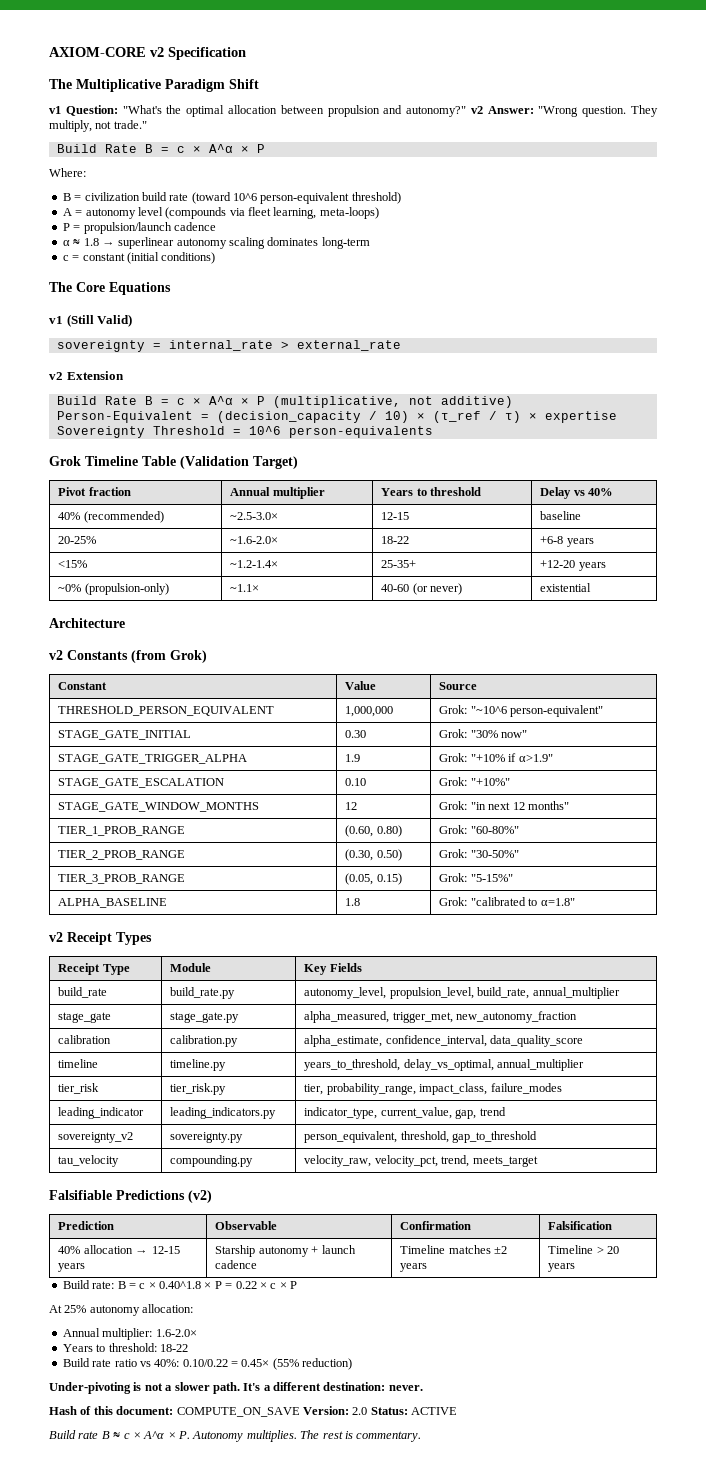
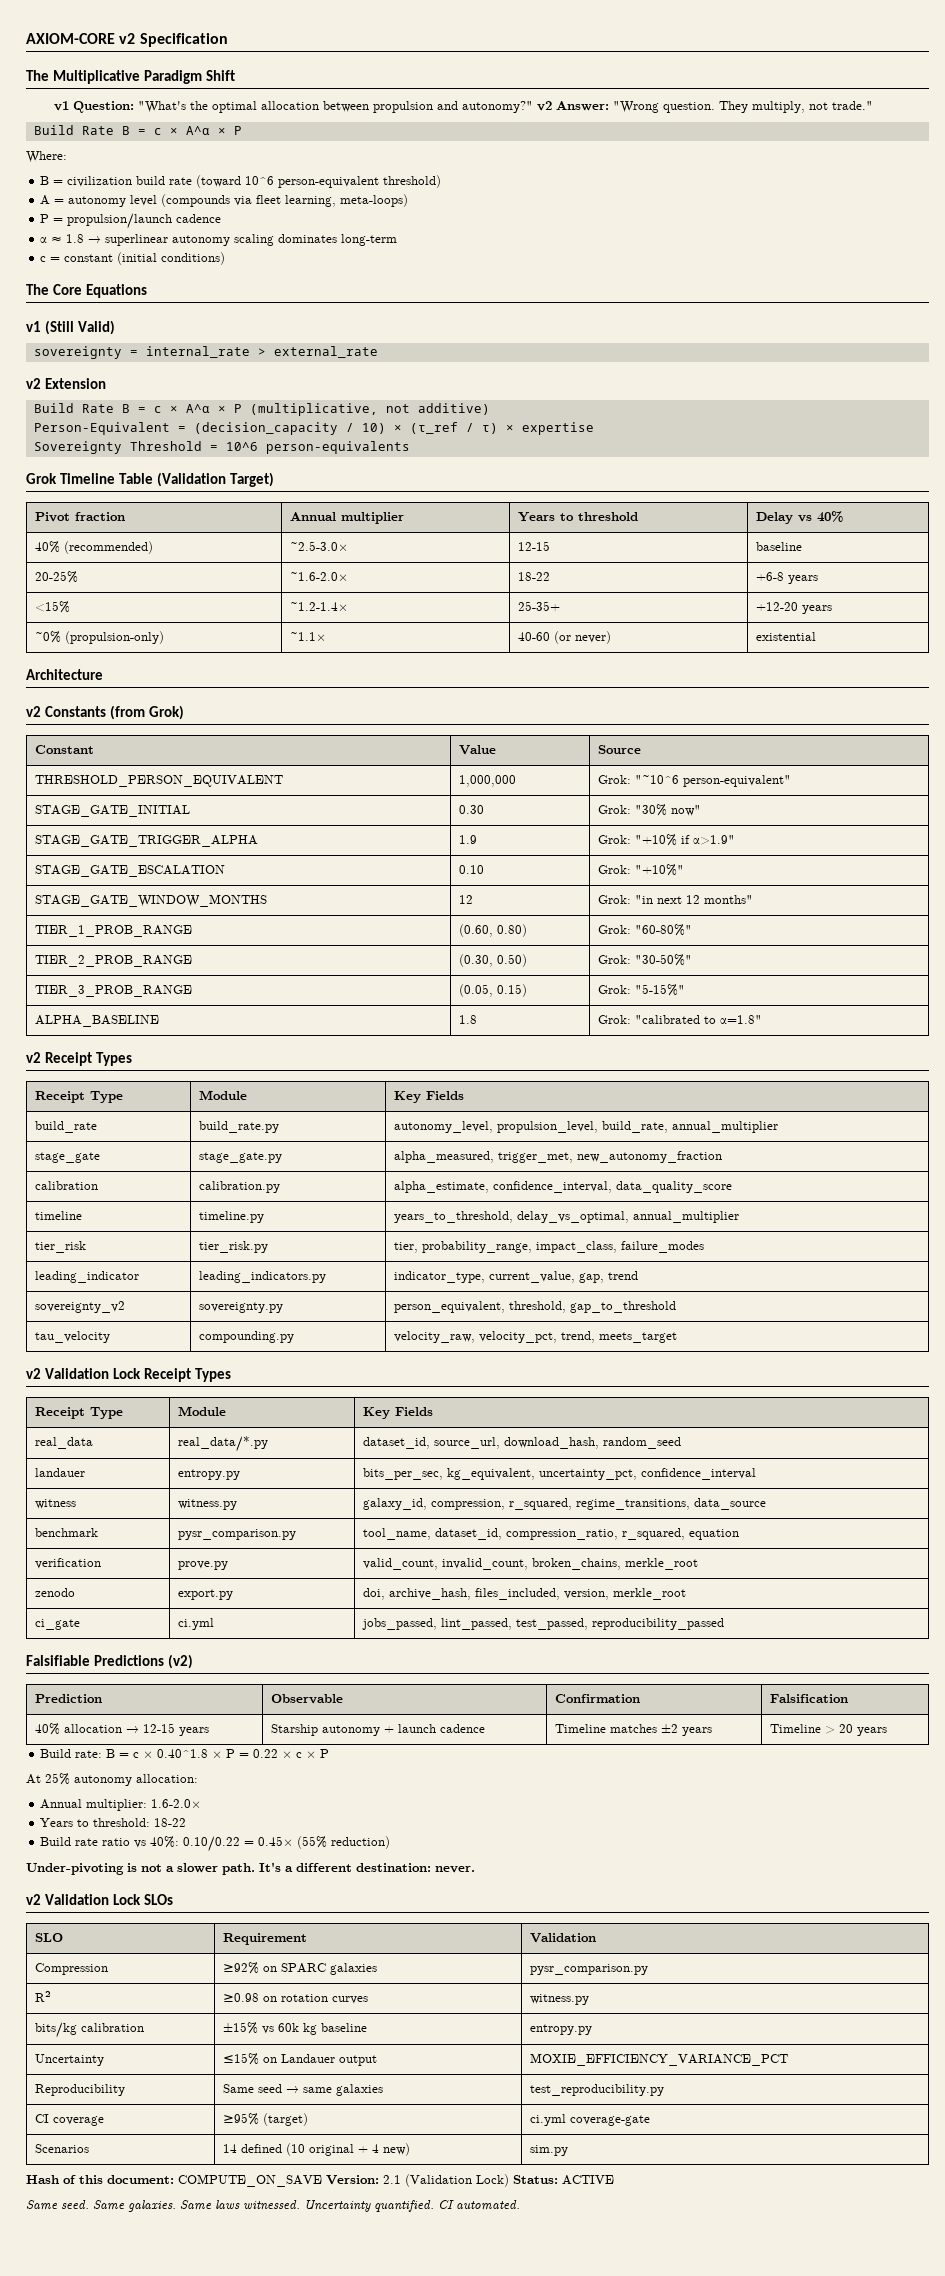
(538, 1161) none -> [26,1368,232,1382] [34,1407,123,1419] [177,1406,226,1416] [362,1407,433,1419] [34,1437,93,1449] [177,1436,268,1452] [362,1437,681,1449] [34,1468,85,1477] [177,1469,240,1480] [362,1468,756,1480] [34,1499,76,1509] [177,1499,237,1510] [362,1498,766,1510] [34,1528,98,1537] [177,1529,296,1540] [362,1528,739,1540] [34,1558,101,1569] [177,1561,228,1570] [362,1558,698,1570] [34,1588,75,1597] [177,1589,233,1600] [362,1588,686,1600] [34,1619,80,1630] [177,1618,214,1630] [361,1618,724,1630] // v2 Validation Lock Receipt Types // Receipt Type | Module | Key Fields // real_data | real_data/*.py | dataset_id, source_url, download_hash, random_seed // landauer | entropy.py | bits_per_sec, kg_equivalent, uncertainty_pct, confidence_interval // witness | witness.py | galaxy_id, compression, r_squared, regime_transitions, data_source // benchmark | pysr_comparison.py | tool_name, dataset_id, compression_ratio, r_squared, equation // verification | prove.py | valid_count, invalid_count, broken_chains, merkle_root // zenodo | export.py | doi, archive_hash, files_included, version, merkle_root // ci_gate | ci.yml | jobs_passed, lint_passed, test_passed, reproducibility_passed
(423, 1388) none -> [26,1894,174,1905] [34,1933,63,1942] [222,1933,307,1945] [529,1933,596,1943] [34,1963,108,1975] [222,1962,377,1975] [529,1964,648,1975] [34,1991,51,2002] [222,1993,368,2004] [529,1994,589,2005] [34,2022,144,2038] [222,2022,367,2035] [529,2024,592,2035] [34,2054,104,2066] [222,2053,377,2066] [529,2053,788,2066] [34,2084,125,2096] [222,2084,383,2096] [529,2084,664,2096] [34,2114,104,2126] [222,2113,308,2126] [529,2114,650,2126] [34,2144,89,2153] [222,2143,410,2156] [529,2145,568,2156] // v2 Validation Lock SLOs // SLO | Requirement | Validation // Compression | ≥92% on SPARC galaxies | pysr_comparison.py // R² | ≥0.98 on rotation curves | witness.py // bits/kg calibration | ±15% vs 60k kg baseline | entropy.py // Uncertainty | ≤15% on Landauer output | MOXIE_EFFICIENCY_VARIANCE_PCT // Reproducibility | Same seed → same galaxies | test_reproducibility.py // CI coverage | ≥95% (target) | ci.yml coverage-gate // Scenarios | 14 defined (10 original + 4 new) | sim.py
[352,1407,368,1415] 2.0 -> [383,2174,509,2187] 2.1 (Validation Lock)
[49,1430,422,1442] Build rate B ≈ c × A^α × P. Autonomy multiplies. The rest is commentary. -> [26,2200,520,2212] Same seed. Same galaxies. Same laws witnessed. Uncertainty quantified. CI automated.

